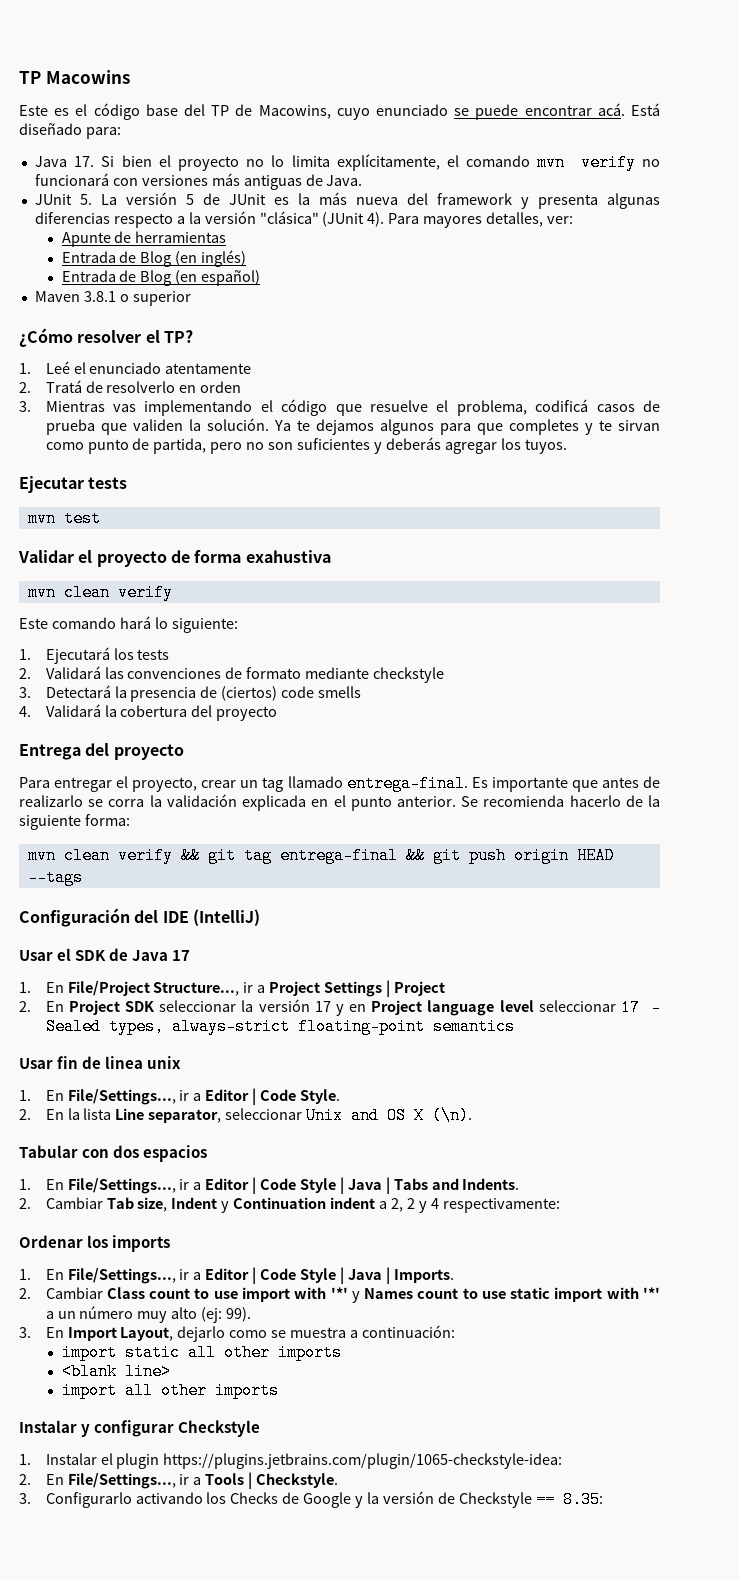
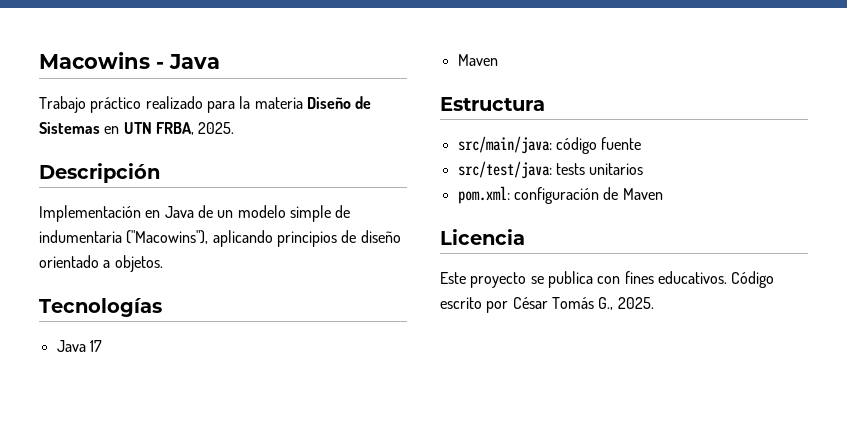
[19,71,41,84] TP -> (39, 60) none
[19,103,660,120] [19,123,121,139] [34,154,660,171] [34,173,363,190] [34,192,660,209] [34,211,574,228] [61,231,227,247] [61,250,247,267] [61,270,261,286] [34,291,191,306] [19,328,193,347] [19,361,252,374] [19,380,242,393] [19,399,661,416] [45,418,661,435] [45,437,567,454] [19,476,128,493] [27,510,101,527] [18,550,331,567] [27,584,173,601] [19,616,238,633] [19,647,170,664] [19,666,445,683] [19,685,362,702] [19,704,278,721] [19,743,184,760] [19,775,661,792] [19,794,660,811] [19,814,130,830] [27,847,614,864] [27,869,83,886] [19,908,260,927] [19,948,191,961] [19,980,445,997] [19,999,662,1016] [45,1018,515,1035] [19,1056,182,1069] [19,1088,340,1105] [19,1107,473,1124] [19,1145,208,1162] [19,1177,520,1194] [19,1197,560,1213] [19,1235,171,1252] [19,1267,454,1284] [19,1287,661,1303] [45,1306,252,1323] [19,1325,455,1342] [61,1344,342,1361] [61,1363,171,1380] [61,1382,279,1399] [19,1420,261,1437] [19,1453,563,1469] [19,1472,339,1489] [19,1491,603,1508] // Este es el código base del TP de Macowins, cuyo enunciado se puede encontrar acá. Está diseñado para: // Java 17. Si bien el proyecto no lo limita explícitamente, el comando mvn verify no funcionará con versiones más antiguas de Java. // JUnit 5. La versión 5 de JUnit es la más nueva del framework y presenta algunas diferencias respecto a la versión "clásica" (JUnit 4). Para mayores detalles, ver: // Apunte de herramientas // Entrada de Blog (en inglés) // Entrada de Blog (en español) // Maven 3.8.1 o superior // ¿Cómo resolver el TP? // 1. Leé el enunciado atentamente // 2. Tratá de resolverlo en orden // 3. Mientras vas implementando el código que resuelve el problema, codificá casos de prueba que validen la solución. Ya te dejamos algunos para que completes y te sirvan como punto de partida, pero no son suficientes y deberás agregar los tuyos. // Ejecutar tests // mvn test // Validar el proyecto de forma exahustiva // mvn clean verify // Este comando hará lo siguiente: // 1. Ejecutará los tests // 2. Validará las convenciones de formato mediante checkstyle // 3. Detectará la presencia de (ciertos) code smells // 4. Validará la cobertura del proyecto // Entrega del proyecto // Para entregar el proyecto, crear un tag llamado entrega-final. Es importante que antes de realizarlo se corra la validación explicada en el punto anterior. Se recomienda hacerlo de la siguiente forma: // mvn clean verify && git tag entrega-final && git push origin HEAD --tags // Configuración del IDE (IntelliJ) // Usar el SDK de Java 17 // 1. En File/Project Structure..., ir a Project Settings | Project // 2. En Project SDK seleccionar la versión 17 y en Project language level seleccionar 17 - Sealed types, always-strict floating-point semantics // Usar fin de linea unix // 1. En File/Settings..., ir a Editor | Code Style. // 2. En la lista Line separator, seleccionar Unix and OS X (\n). // Tabular con dos espacios // 1. En File/Settings..., ir a Editor | Code Style | Java | Tabs and Indents. // 2. Cambiar Tab size, Indent y Continuation indent a 2, 2 y 4 respectivamente: // Ordenar los imports // 1. En File/Settings..., ir a Editor | Code Style | Java | Imports. // 2. Cambiar Class count to use import with '*' y Names count to use static import with '*' a un número muy alto (ej: 99). // 3. En Import Layout, dejarlo como se muestra a continuación: // import static all other imports // <blank line> // import all other imports // Instalar y configurar Checkstyle // 1. Instalar el plugin https://plugins.jetbrains.com/plugin/1065-checkstyle-idea: // 2. En File/Settings..., ir a Tools | Checkstyle. // 3. Configurarlo activando los Checks de Google y la versión de Checkstyle == 8.35: -> [156,54,220,69] [39,96,372,113] [39,122,235,135] [39,163,160,183] [39,205,351,222] [39,230,401,247] [39,255,163,272] [39,298,162,317] [56,340,102,352] [457,54,498,66] [440,97,545,111] [457,136,642,154] [457,161,644,179] [457,186,663,204] [440,229,525,245] [440,271,775,288] [440,297,654,313] - Java // Trabajo práctico realizado para la materia Diseño de Sistemas en UTN FRBA, 2025. // Descripción // Implementación en Java de un modelo simple de indumentaria ("Macowins"), aplicando principios de diseño orientado a objetos. // Tecnologías // Java 17 // Maven // Estructura // src/main/java: código fuente // src/test/java: tests unitarios // pom.xml: configuración de Maven // Licencia // Este proyecto se publica con fines educativos. Código escrito por César Tomás G., 2025.

